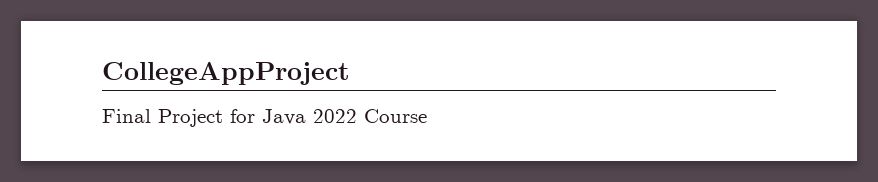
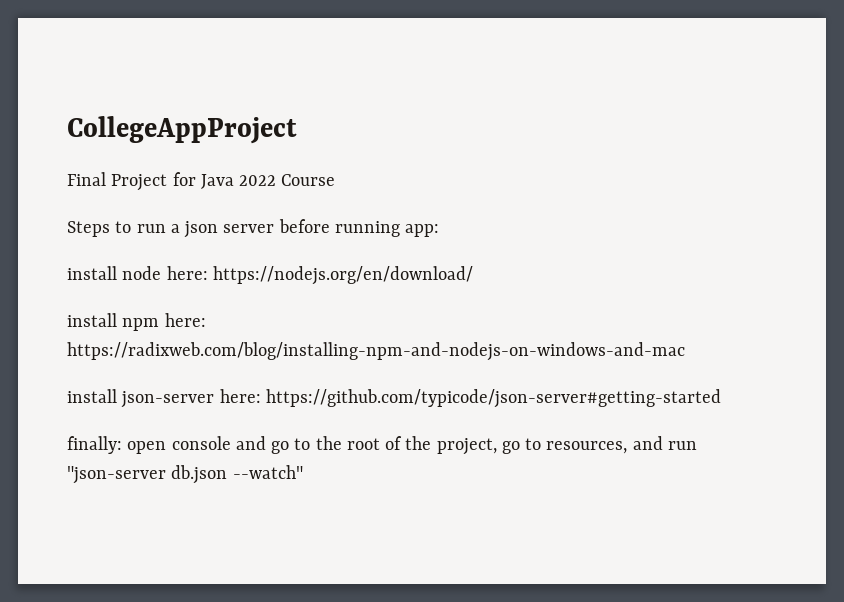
(427, 116) none -> [67,219,440,238] [67,266,473,285] [67,313,206,331] [67,342,685,361] [67,389,721,408] [67,436,697,455] [67,465,303,484] // Steps to run a json server before running app: // install node here: https://nodejs.org/en/download/ // install npm here: https://radixweb.com/blog/installing-npm-and-nodejs-on-windows-and-mac // install json-server here: https://github.com/typicode/json-server#getting-started // finally: open console and go to the root of the project, go to resources, and run "json-server db.json --watch"

